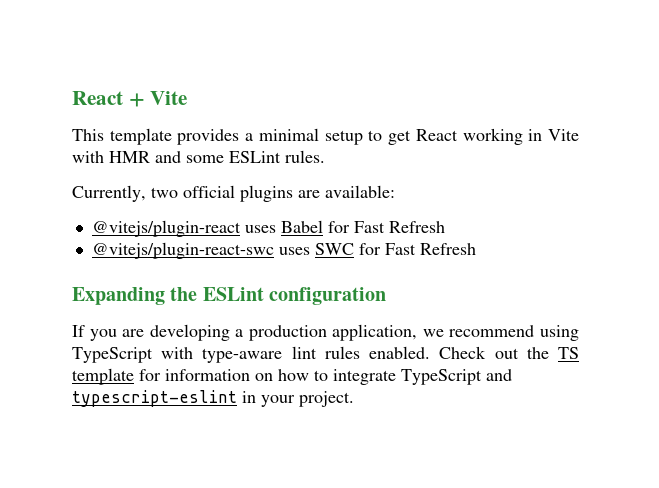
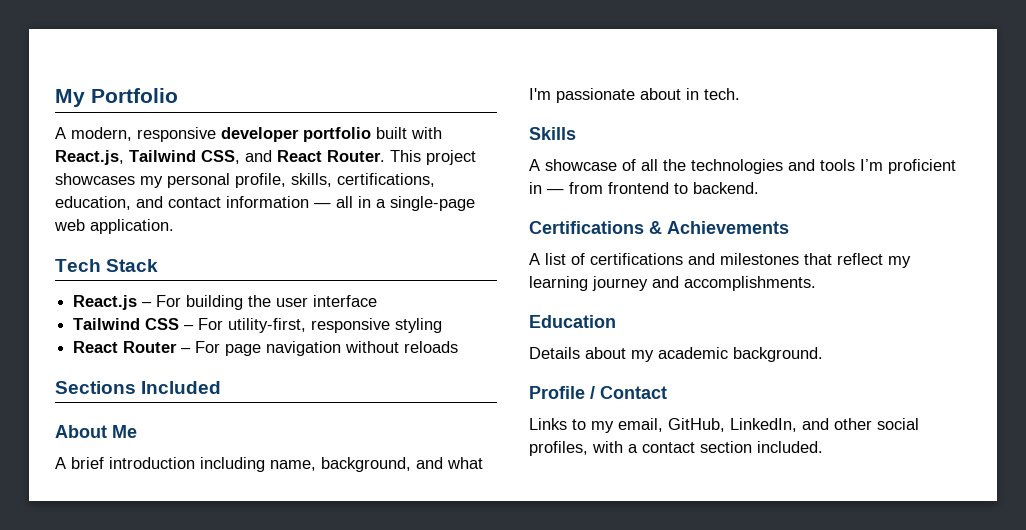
[72,91,188,107] [72,128,580,145] [72,150,325,163] [72,185,395,202] [91,220,445,237] [91,242,476,259] [72,287,387,305] [72,324,579,341] [72,346,579,363] [72,368,512,385] [72,390,354,407] React + Vite // This template provides a minimal setup to get React working in Vite with HMR and some ESLint rules. // Currently, two official plugins are available: // @vitejs/plugin-react uses Babel for Fast Refresh // @vitejs/plugin-react-swc uses SWC for Fast Refresh // Expanding the ESLint configuration // If you are developing a production application, we recommend using TypeScript with type-aware lint rules enabled. Check out the TS template for information on how to integrate TypeScript and typescript-eslint in your project. -> [55,88,178,107] [55,127,442,142] [55,150,476,165] [55,173,435,188] [55,196,475,211] [54,219,174,234] [55,259,159,272] [73,295,378,310] [73,318,443,333] [73,341,459,356] [55,381,222,394] [55,425,137,438] [55,457,483,472] [529,88,740,103] [529,127,576,140] [529,159,956,174] [529,182,759,194] [529,221,789,234] [529,253,911,268] [529,276,816,291] [529,315,616,328] [529,347,823,362] [529,386,667,399] [529,418,919,433] [529,441,823,456] My Portfolio // A modern, responsive developer portfolio built with React.js, Tailwind CSS, and React Router. This project showcases my personal profile, skills, certifications, education, and contact information — all in a single-page web application. // Tech Stack // React.js – For building the user interface // Tailwind CSS – For utility-first, responsive styling // React Router – For page navigation without reloads // Sections Included // About Me // A brief introduction including name, background, and what I'm passionate about in tech. // Skills // A showcase of all the technologies and tools I’m proficient in — from frontend to backend. // Certifications & Achievements // A list of certifications and milestones that reflect my learning journey and accomplishments. // Education // Details about my academic background. // Profile / Contact // Links to my email, GitHub, LinkedIn, and other social profiles, with a contact section included.

